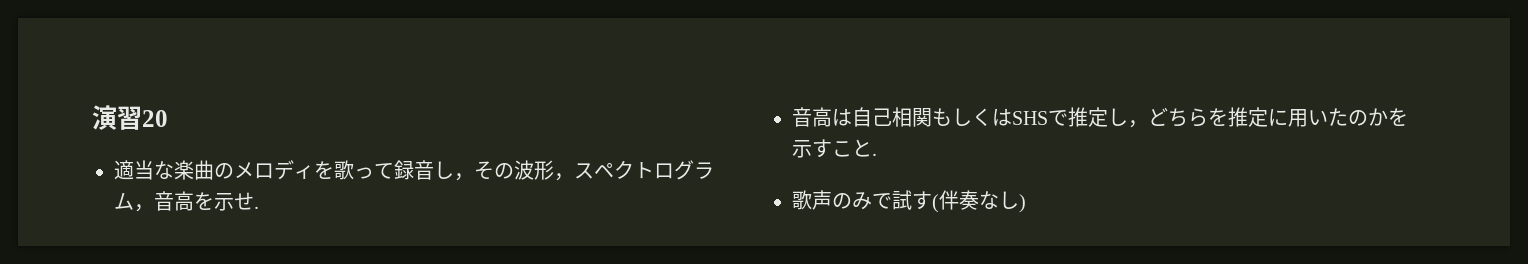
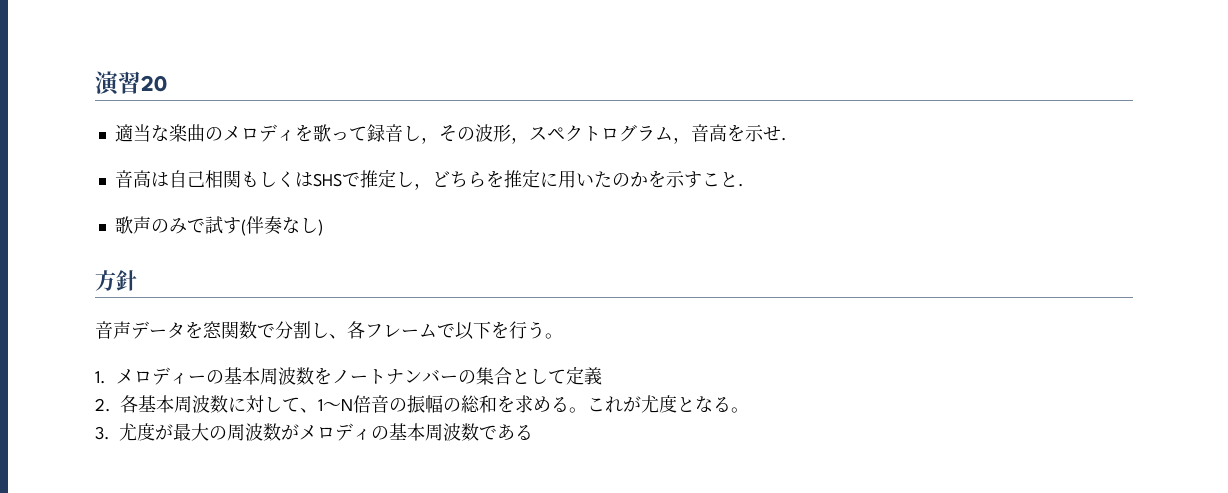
(1026, 203) none -> [95,270,137,291] [95,321,563,340] [95,366,603,385] [95,395,749,413] [95,423,533,441] // 方針 // 音声データを窓関数で分割し、各フレームで以下を行う。 // 1.メロディーの基本周波数をノートナンバーの集合として定義 // 2.各基本周波数に対して、1〜N倍音の振幅の総和を求める。これが尤度となる。 // 3.尤度が最大の周波数がメロディの基本周波数である

